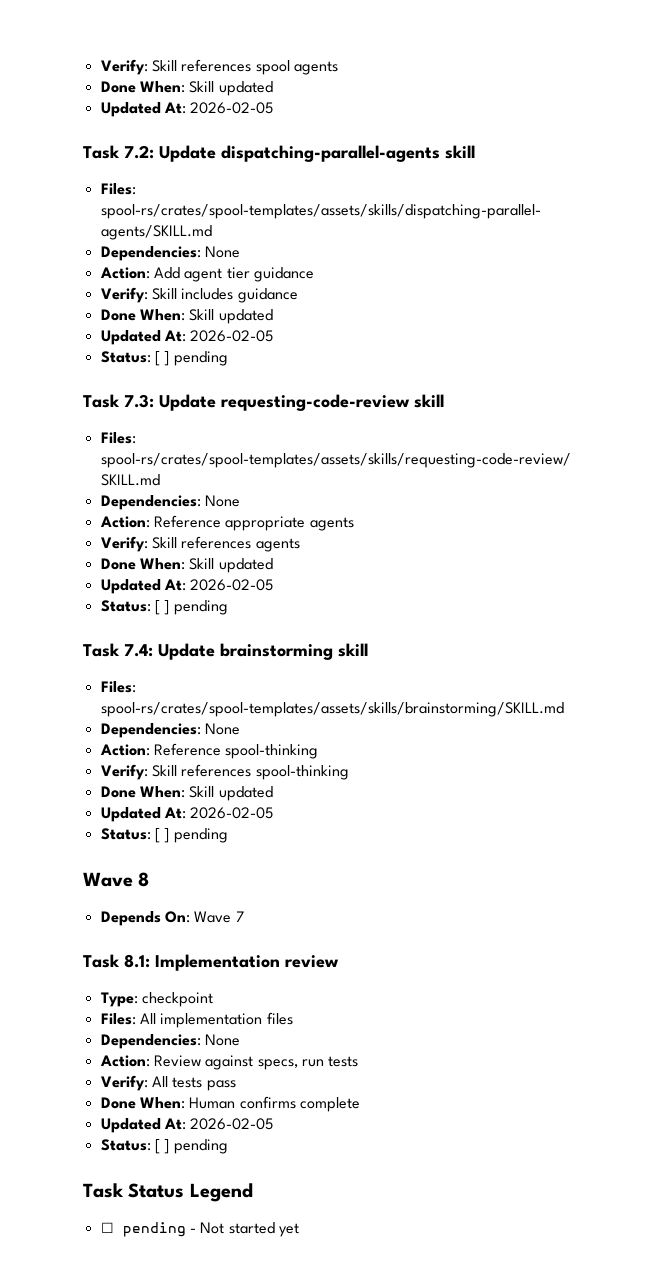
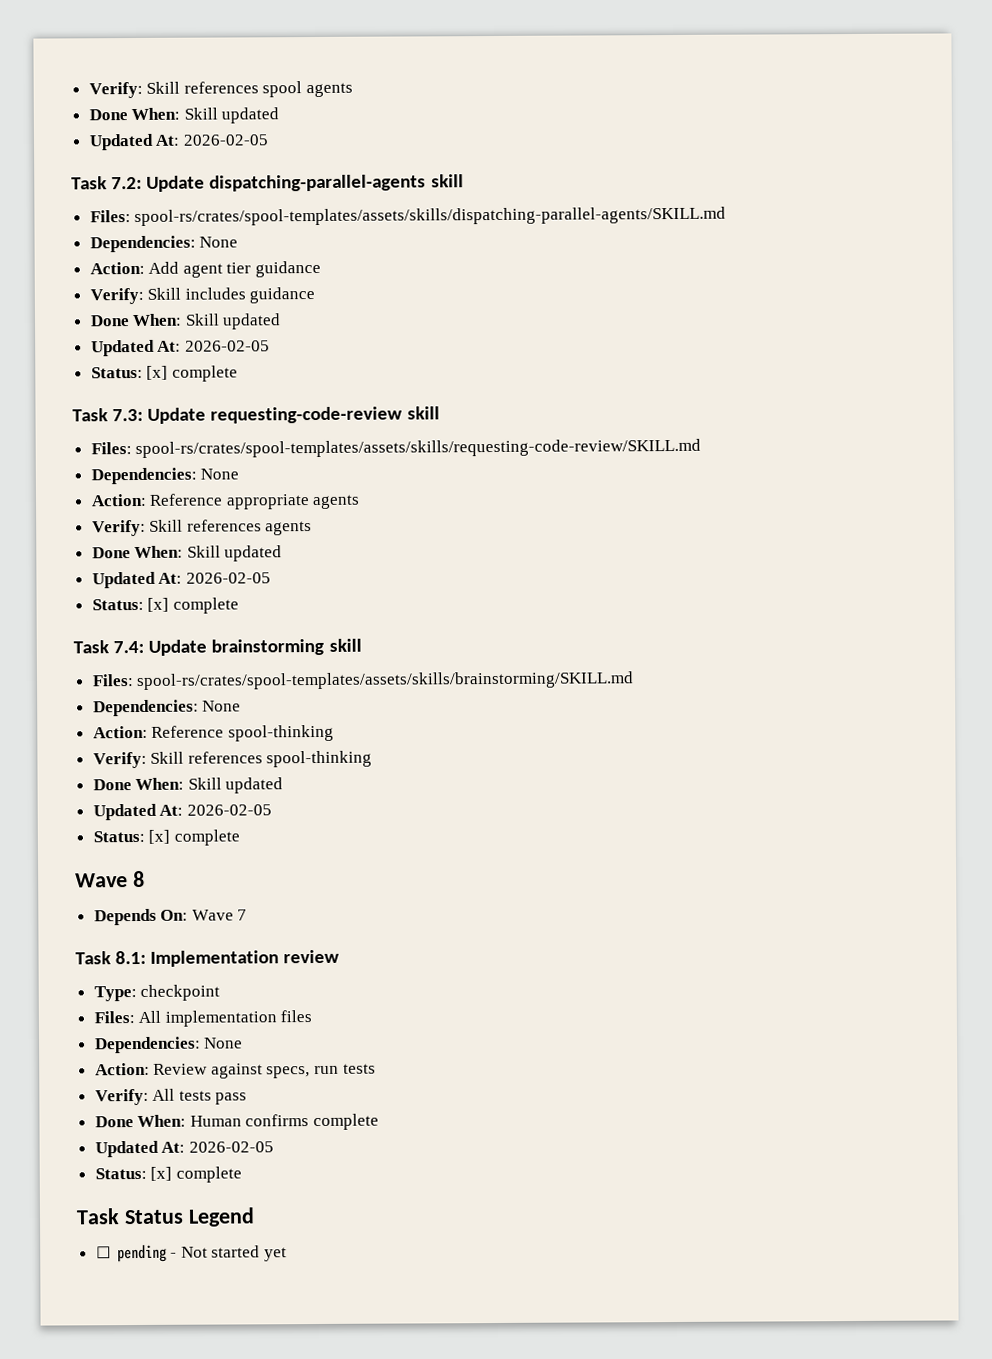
[154,351,228,366] [ ] pending -> [146,365,238,382] [x] complete
[154,600,228,615] [ ] pending -> [147,597,239,614] [x] complete
[154,828,228,843] [ ] pending -> [148,829,240,846] [x] complete
[154,1139,228,1154] [ ] pending -> [150,1166,242,1183] [x] complete

